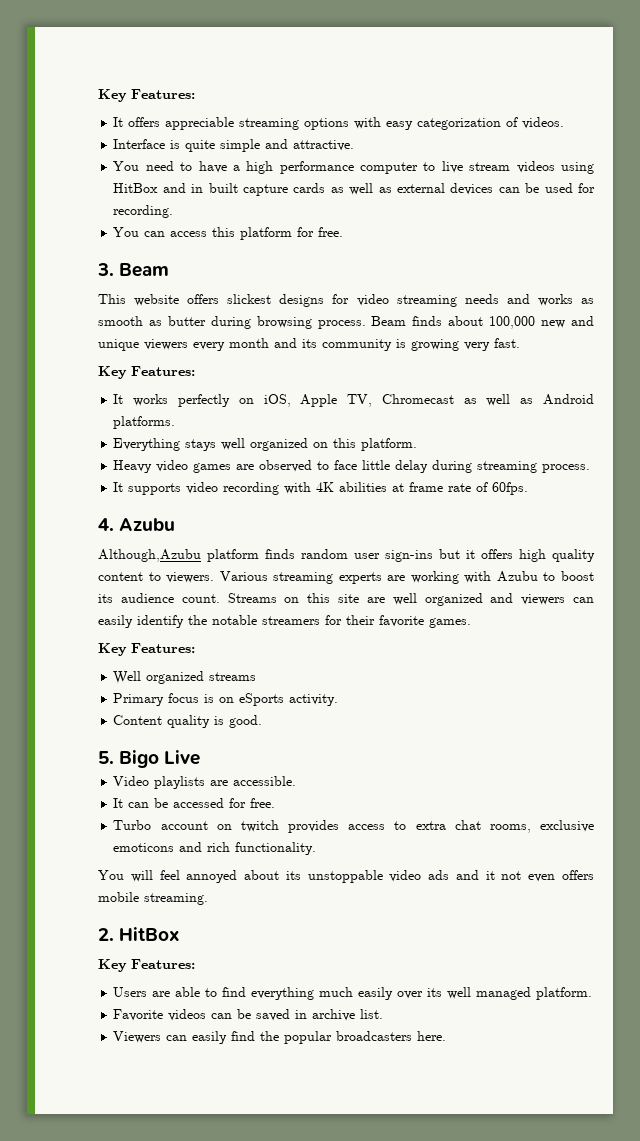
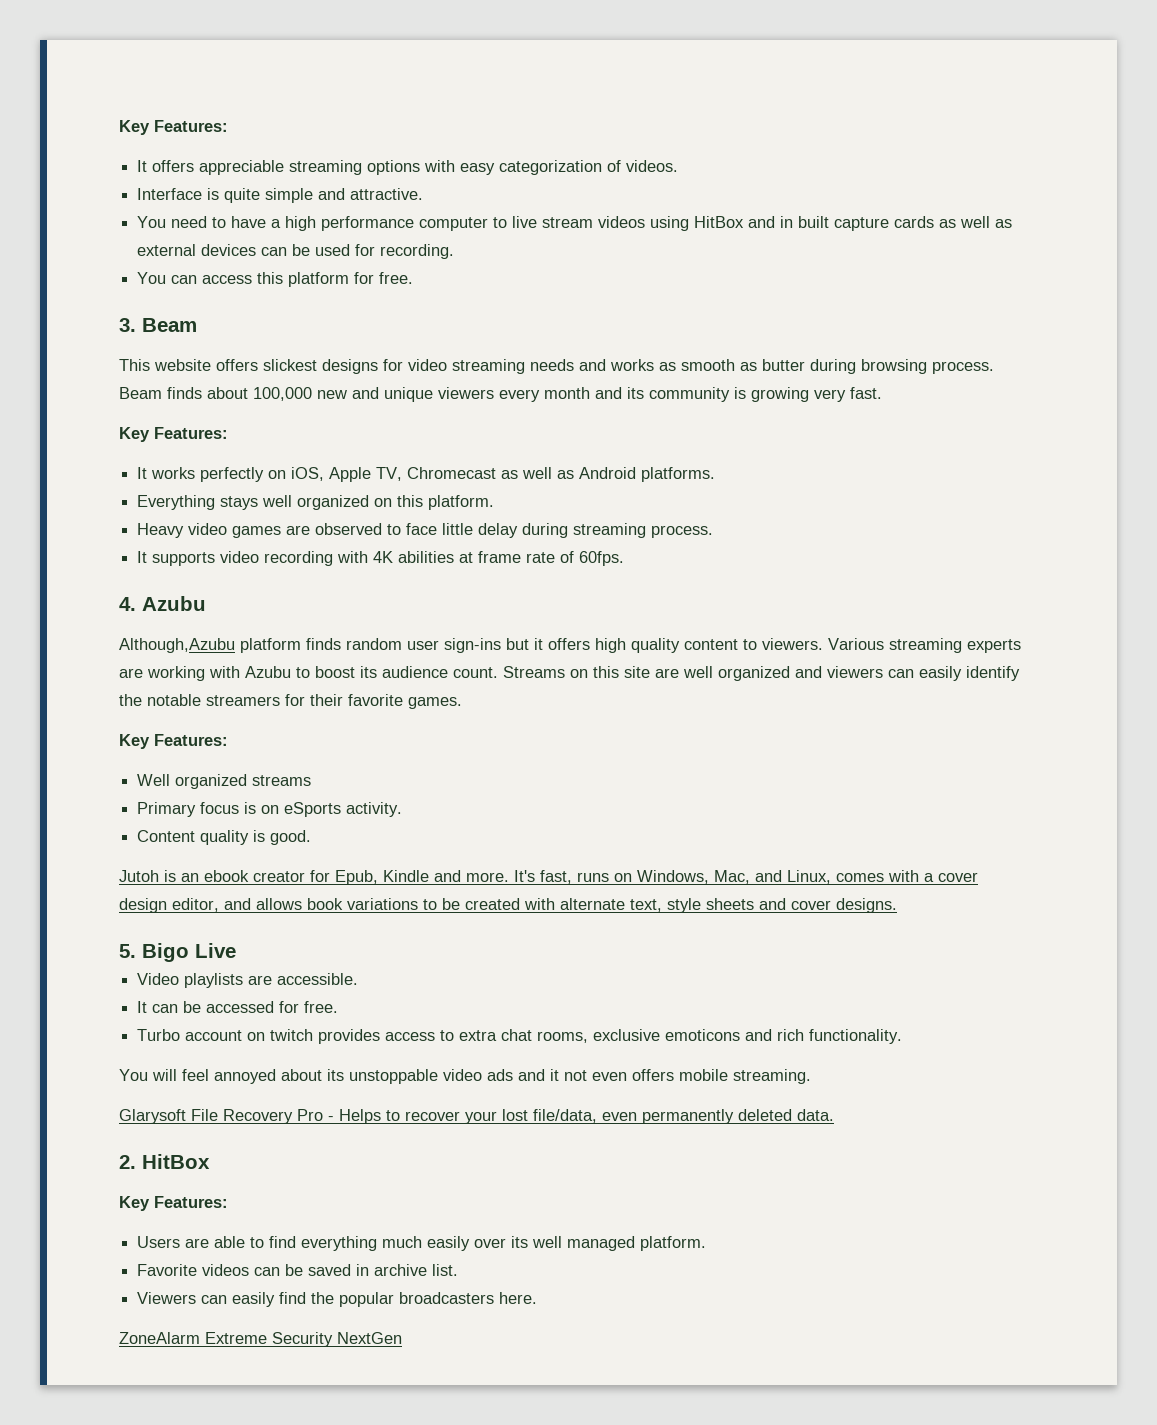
(263, 721) none -> [119,870,978,885] [119,898,897,913] // Jutoh is an ebook creator for Epub, Kindle and more. It's fast, runs on Windows, Mac, and Linux, comes with a cover design editor, and allows book variations to be created with alternate text, style sheets and cover designs.
(208, 899) none -> [119,1109,834,1124] // Glarysoft File Recovery Pro - Helps to recover your lost file/data, even permanently deleted data.
(447, 1036) none -> [119,1332,402,1347] // ZoneAlarm Extreme Security NextGen

